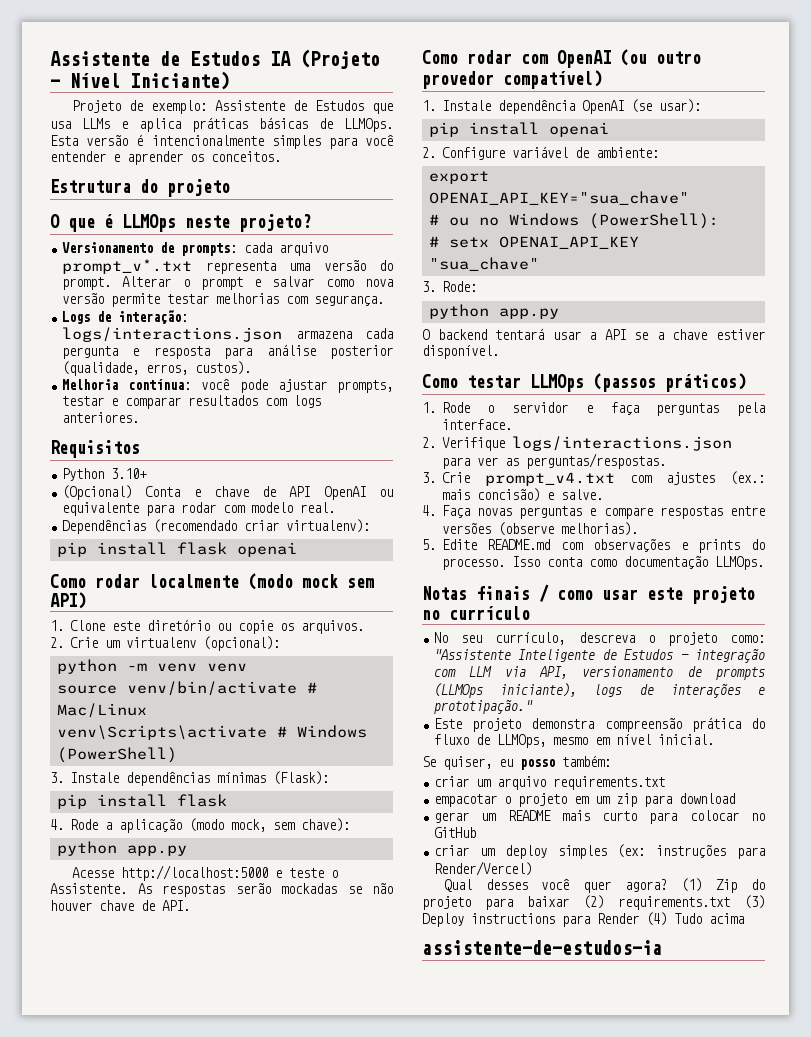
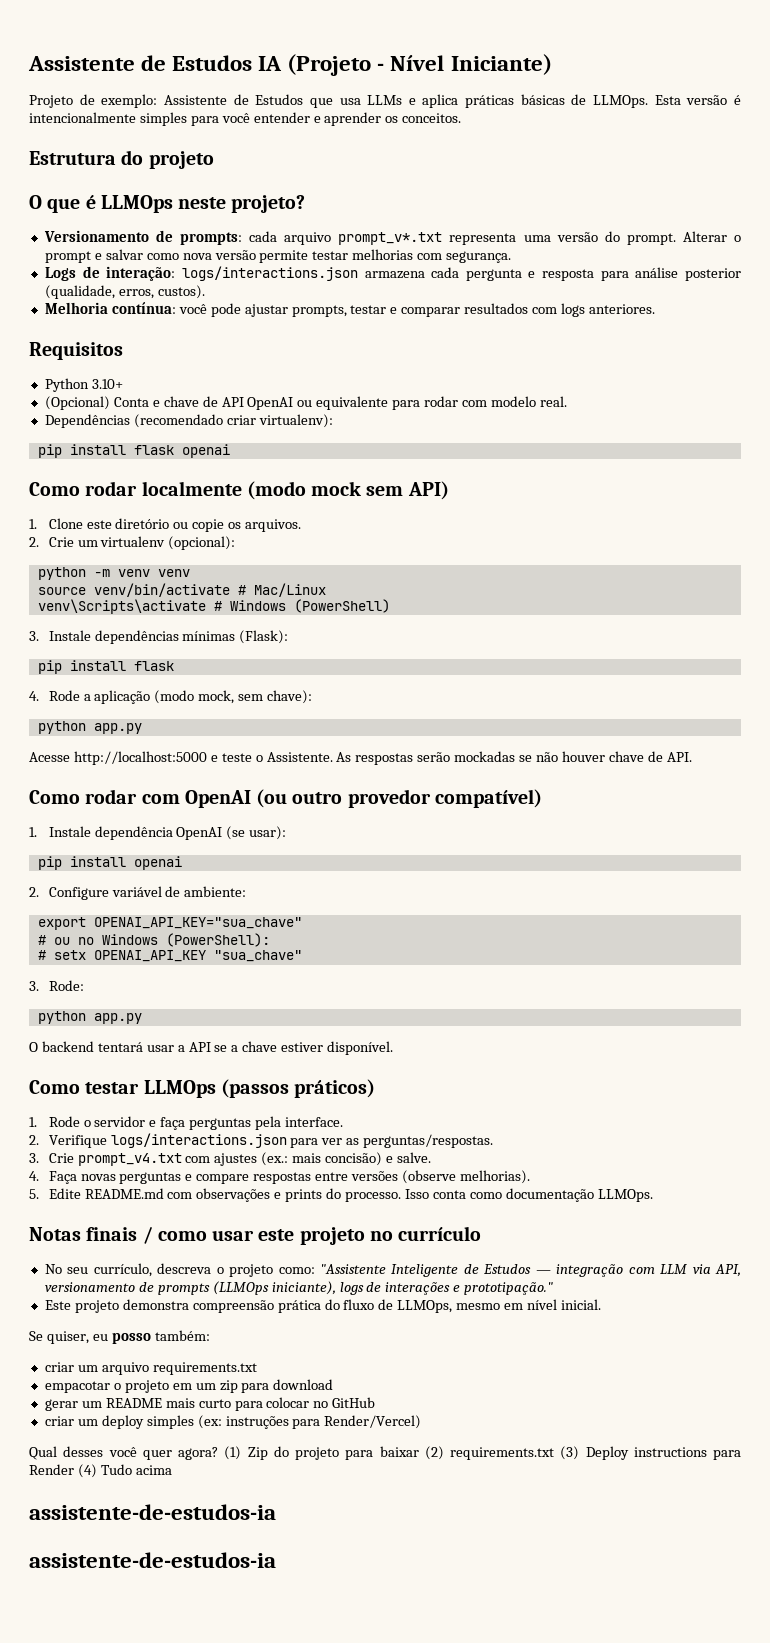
(662, 947) none -> [29,1552,276,1568] // assistente-de-estudos-ia

